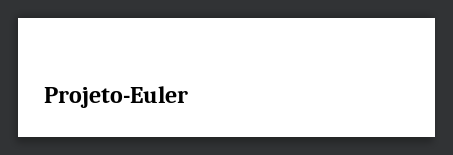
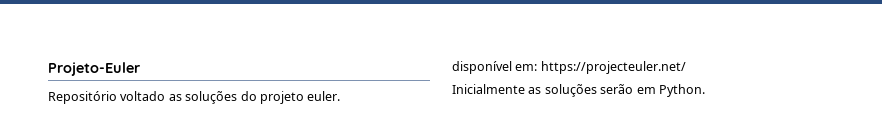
(188, 97) none -> [48,91,341,104] [452,61,686,74] [452,84,705,97] // Repositório voltado as soluções do projeto euler. // disponível em: https://projecteuler.net/ // Inicialmente as soluções serão em Python.

